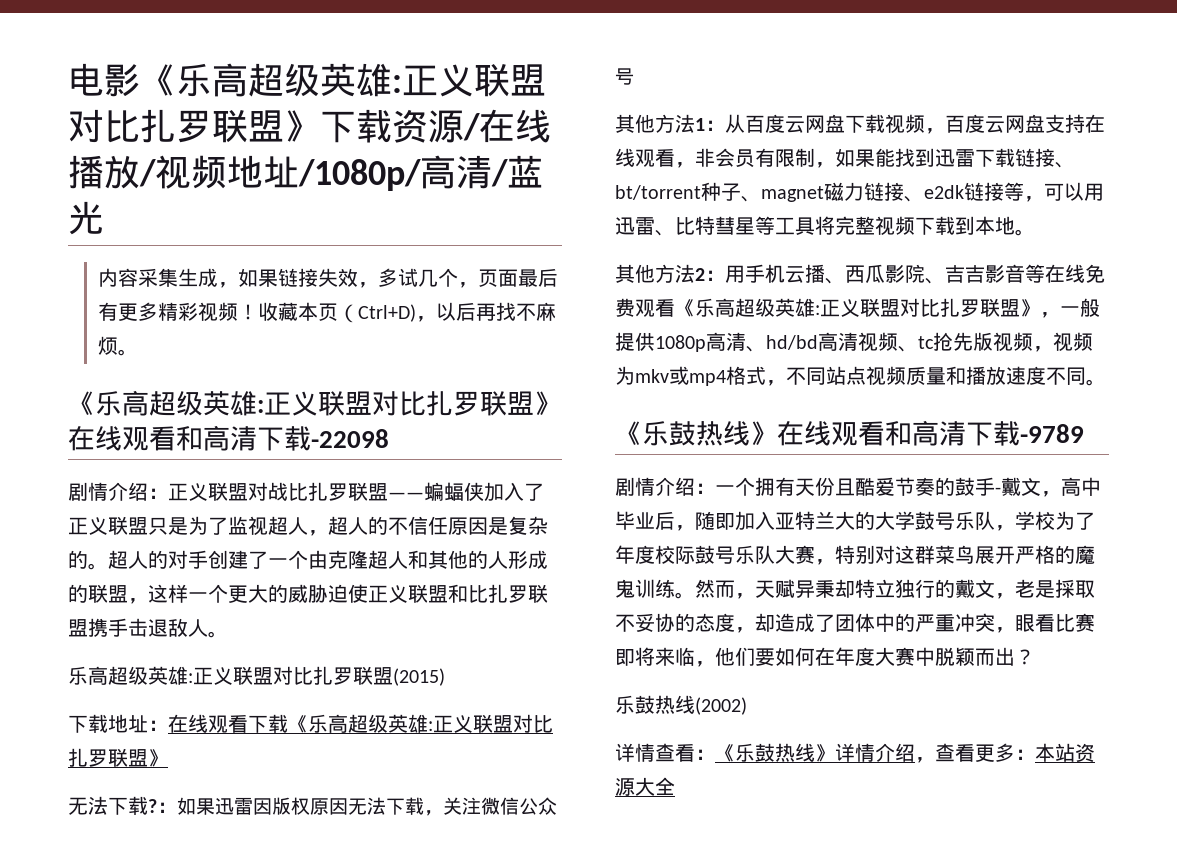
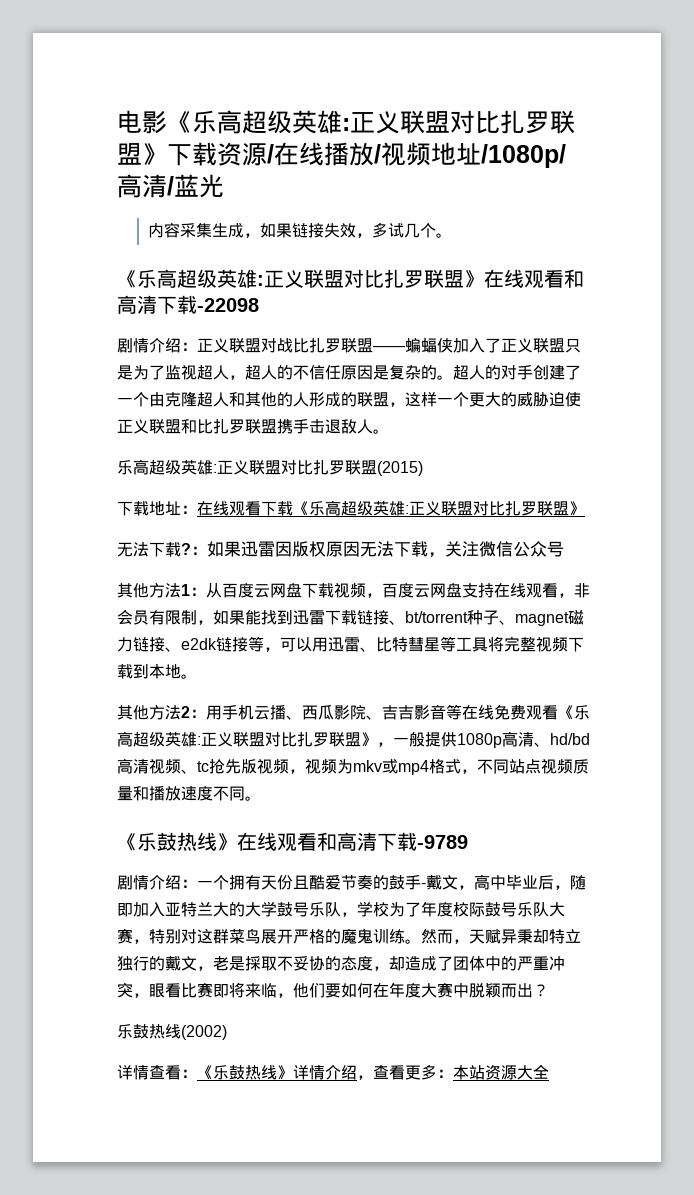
[458,268,559,288] [98,302,557,323] [98,336,119,355] ，页面最后有更多精彩视频！收藏本页（Ctrl+D)，以后再找不麻烦 -> (437, 230) none

